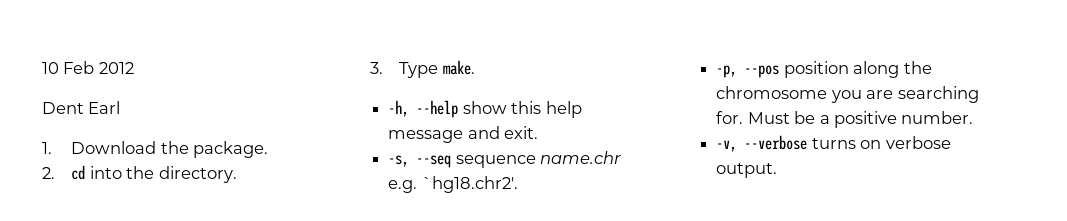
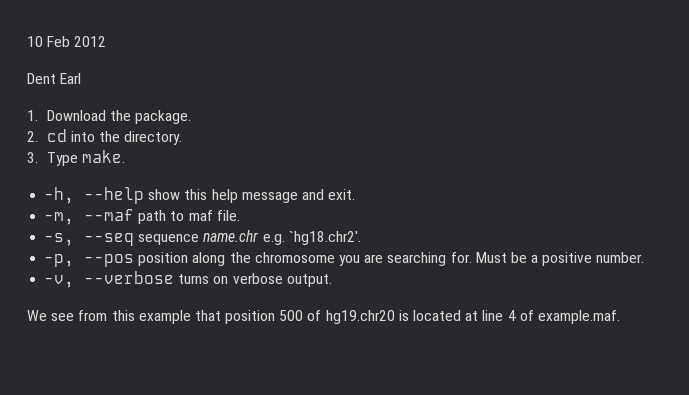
(539, 132) none -> [44,209,240,225] // -m, --maf path to maf file.
(778, 170) none -> [27,310,620,324] // We see from this example that position 500 of hg19.chr20 is located at line 4 of example.maf.

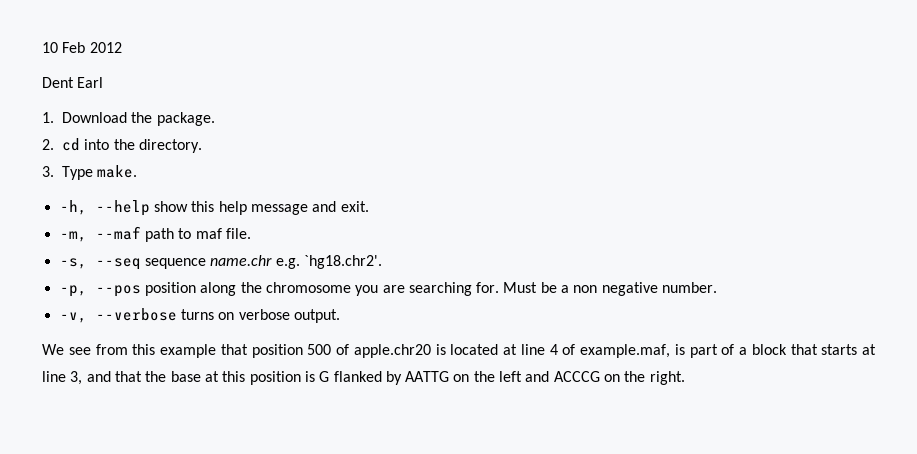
[542,252,593,266] positive -> [573,282,658,296] non negative
[325,310,395,324] hg19.chr20 -> [353,344,431,358] apple.chr20
[537,310,620,324] example.maf. -> [580,344,876,358] [42,371,685,385] example.maf, is part of a block that starts at line 3, and that the base at this position is G flanked by AATTG on the left and ACCCG on the right.

